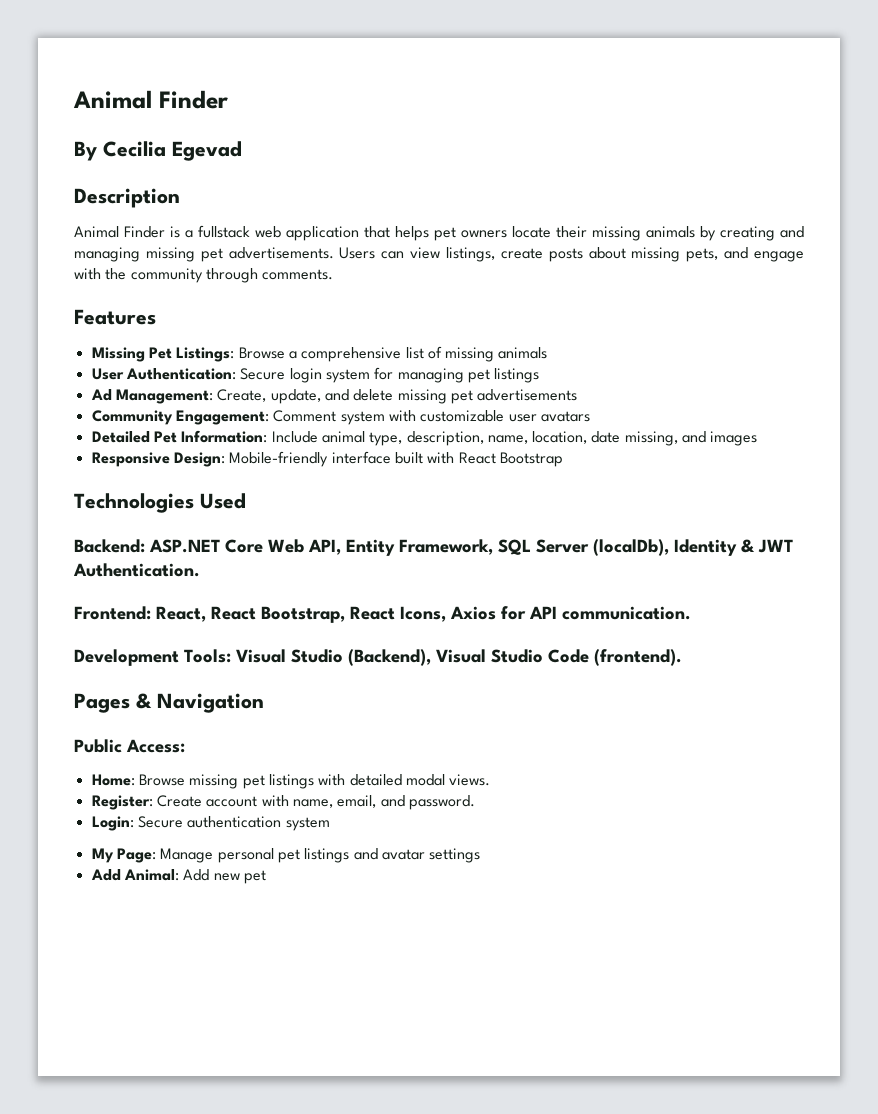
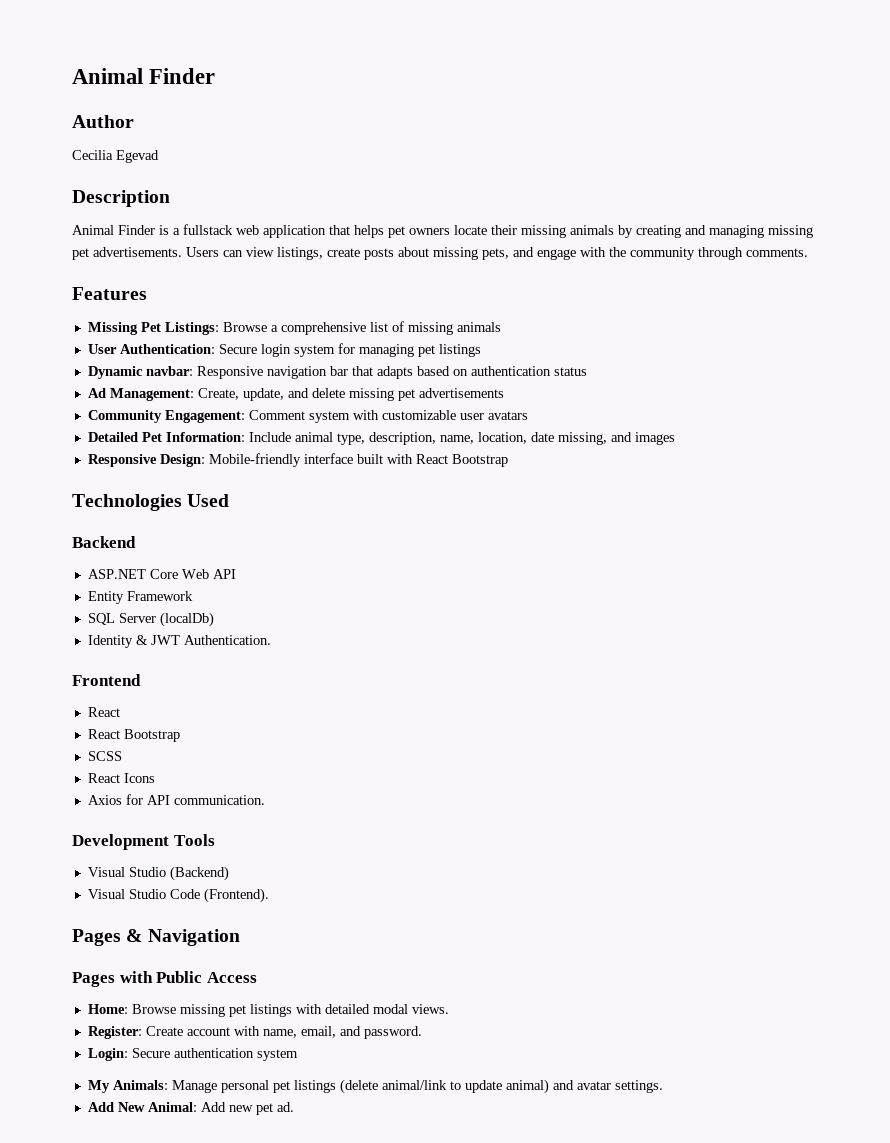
[74,141,97,161] By -> [72,115,134,128] Author //
(540, 375) none -> [87,366,587,379] // Dynamic navbar: Responsive navigation bar that adapts based on authentication status
[74,539,145,553] Backend: -> [72,536,136,548] Backend //
[308,539,493,556] API, Entity Framework, -> [212,569,236,579] [87,591,193,604] API // Entity Framework //
[593,539,669,556] (localDb), -> [159,612,214,627] (localDb) //
[74,606,446,623] Frontend: React, React Bootstrap, React Icons, -> [72,674,141,686] [87,707,120,717] [87,729,180,742] [87,751,122,761] [87,773,155,783] Frontend // React // React Bootstrap // SCSS // React Icons //
[184,649,431,666] Tools: Visual Studio (Backend), -> [173,834,215,846] [87,866,229,881] Tools // Visual Studio (Backend) //
[594,649,682,666] (frontend). -> [203,888,269,903] (Frontend).
[74,739,185,753] Public Access: -> [72,971,257,987] Pages with Public Access
[116,848,156,863] Page: -> [112,1080,168,1090] Animals:
(350, 855) none -> [339,1079,549,1094] (delete animal/link to update animal)
[429,848,481,863] [90,869,121,881] settings // Add -> [614,1080,663,1093] [87,1102,145,1112] settings. // Add New
(266, 877) none -> [276,1102,294,1112] ad.

